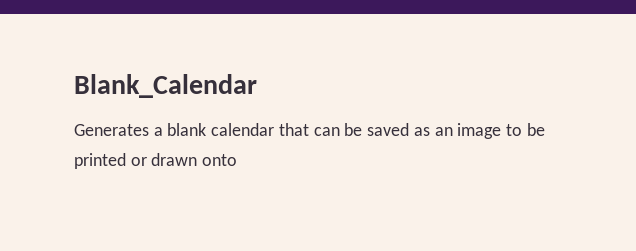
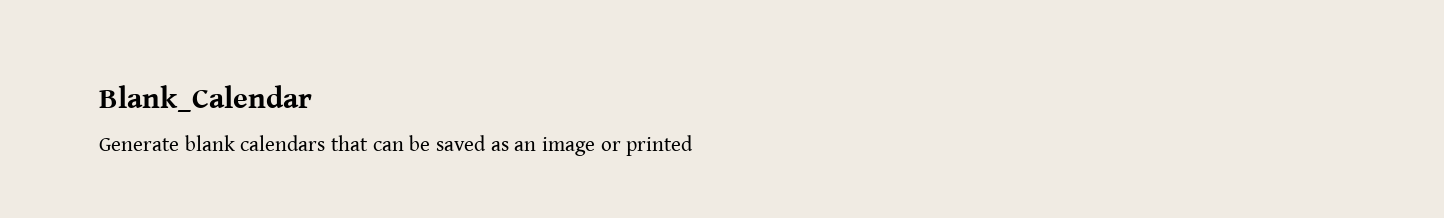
[74,123,275,136] Generates a blank calendar -> [99,135,326,151] Generate blank calendars
[505,123,545,136] [74,153,238,169] to be printed or drawn onto -> [600,135,694,156] or printed

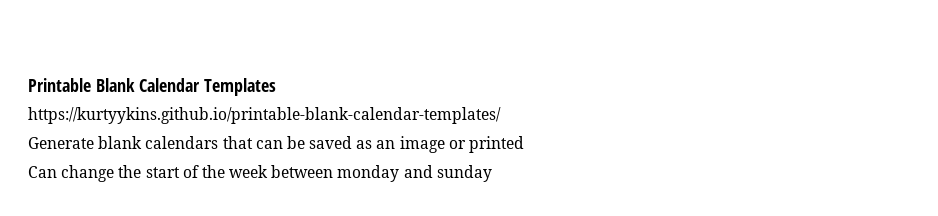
[99,85,312,112] Blank_Calendar -> [28,78,276,96] [28,107,501,124] Printable Blank Calendar Templates // https://kurtyykins.github.io/printable-blank-calendar-templates/
(694, 145) none -> [28,165,492,182] // Can change the start of the week between monday and sunday

